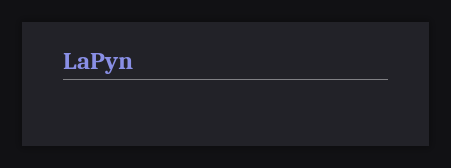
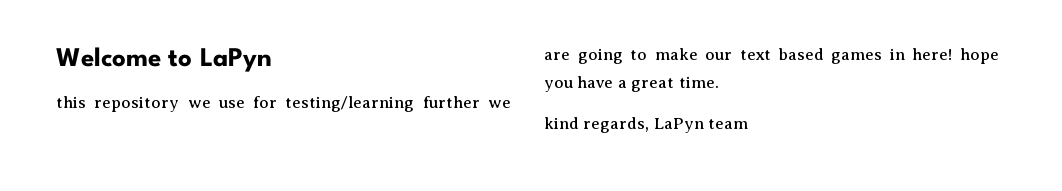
[63,53,133,74] LaPyn -> [56,47,272,72] [56,96,511,112] [544,48,1000,64] [544,76,719,92] [544,117,749,133] Welcome to LaPyn // this repository we use for testing/learning further we are going to make our text based games in here! hope you have a great time. // kind regards, LaPyn team

